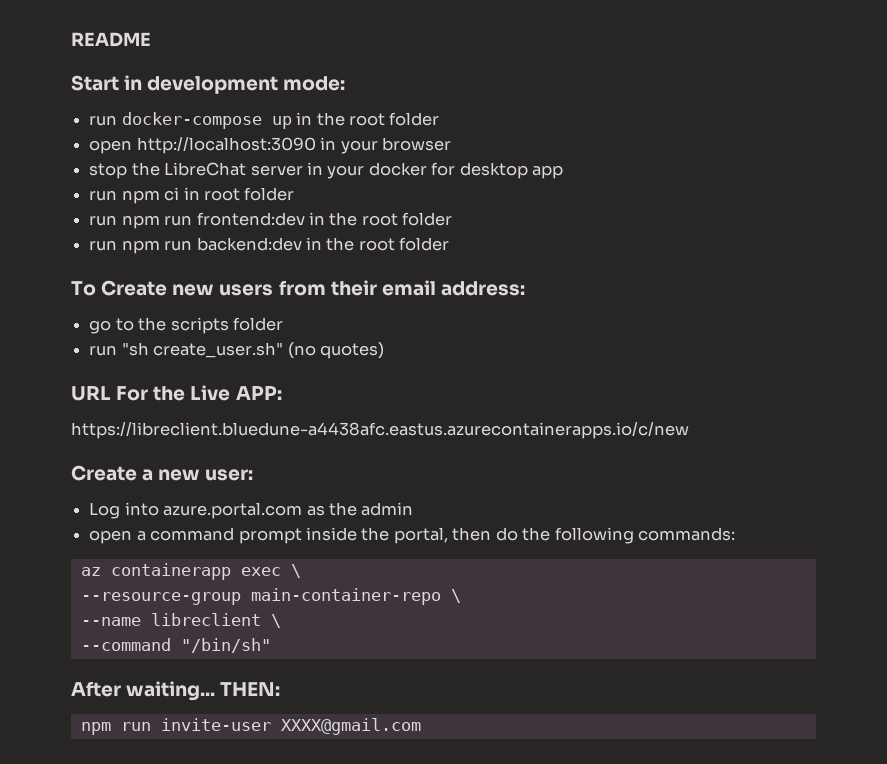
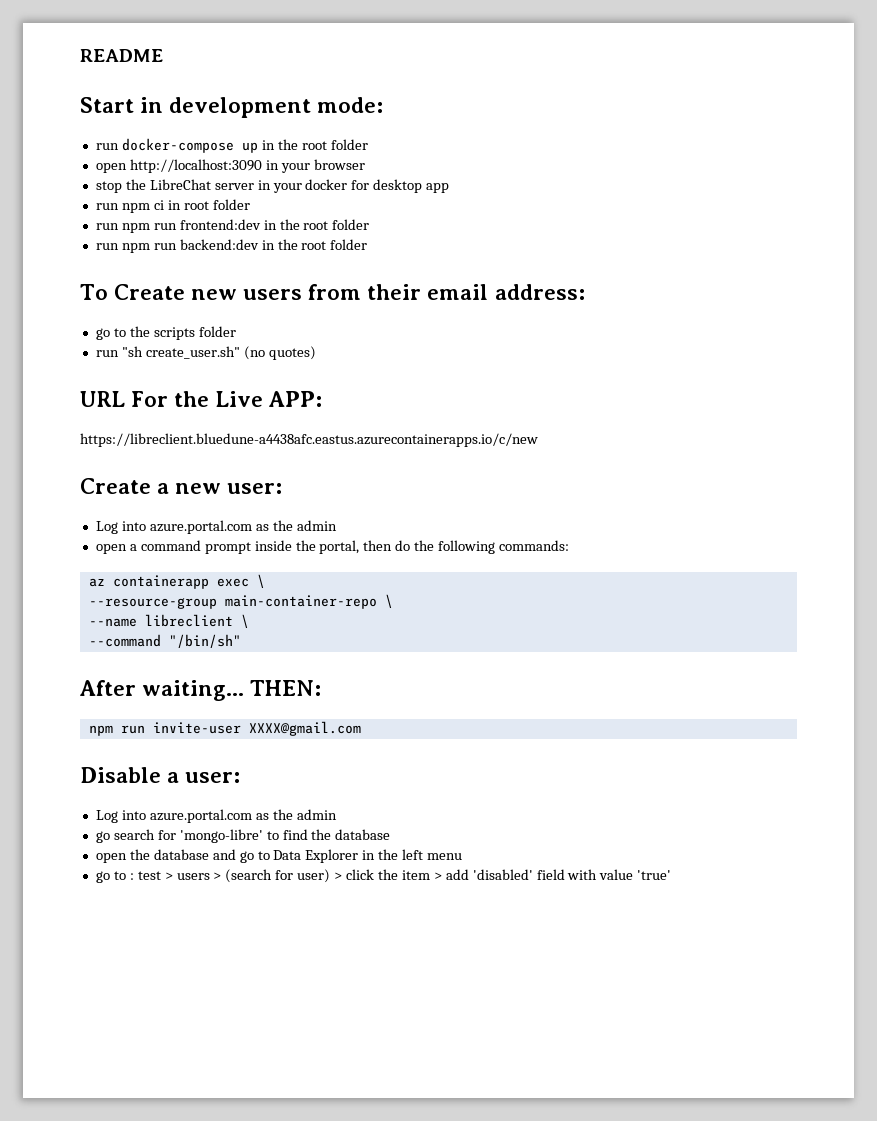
(421, 726) none -> [80,767,241,783] [95,809,337,823] [95,829,391,843] [95,849,463,863] [95,869,672,883] // Disable a user: // Log into azure.portal.com as the admin // go search for 'mongo-libre' to find the database // open the database and go to Data Explorer in the left menu // go to : test > users > (search for user) > click the item > add 'disabled' field with value 'true'

